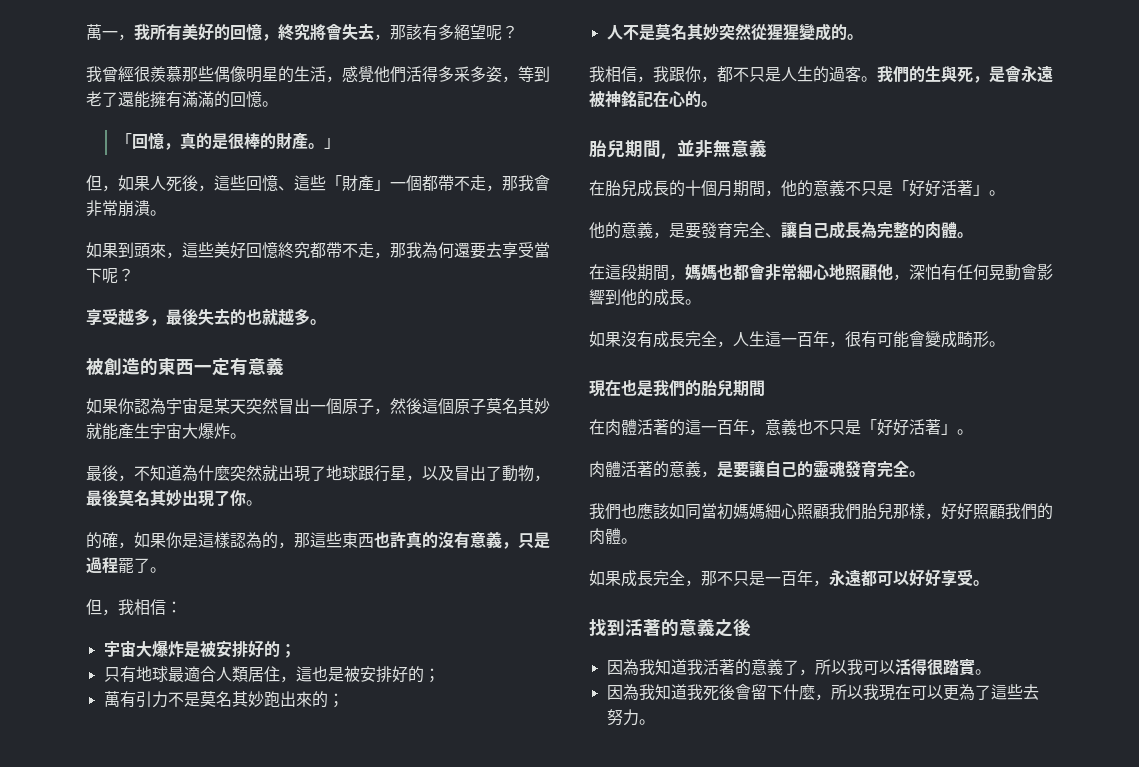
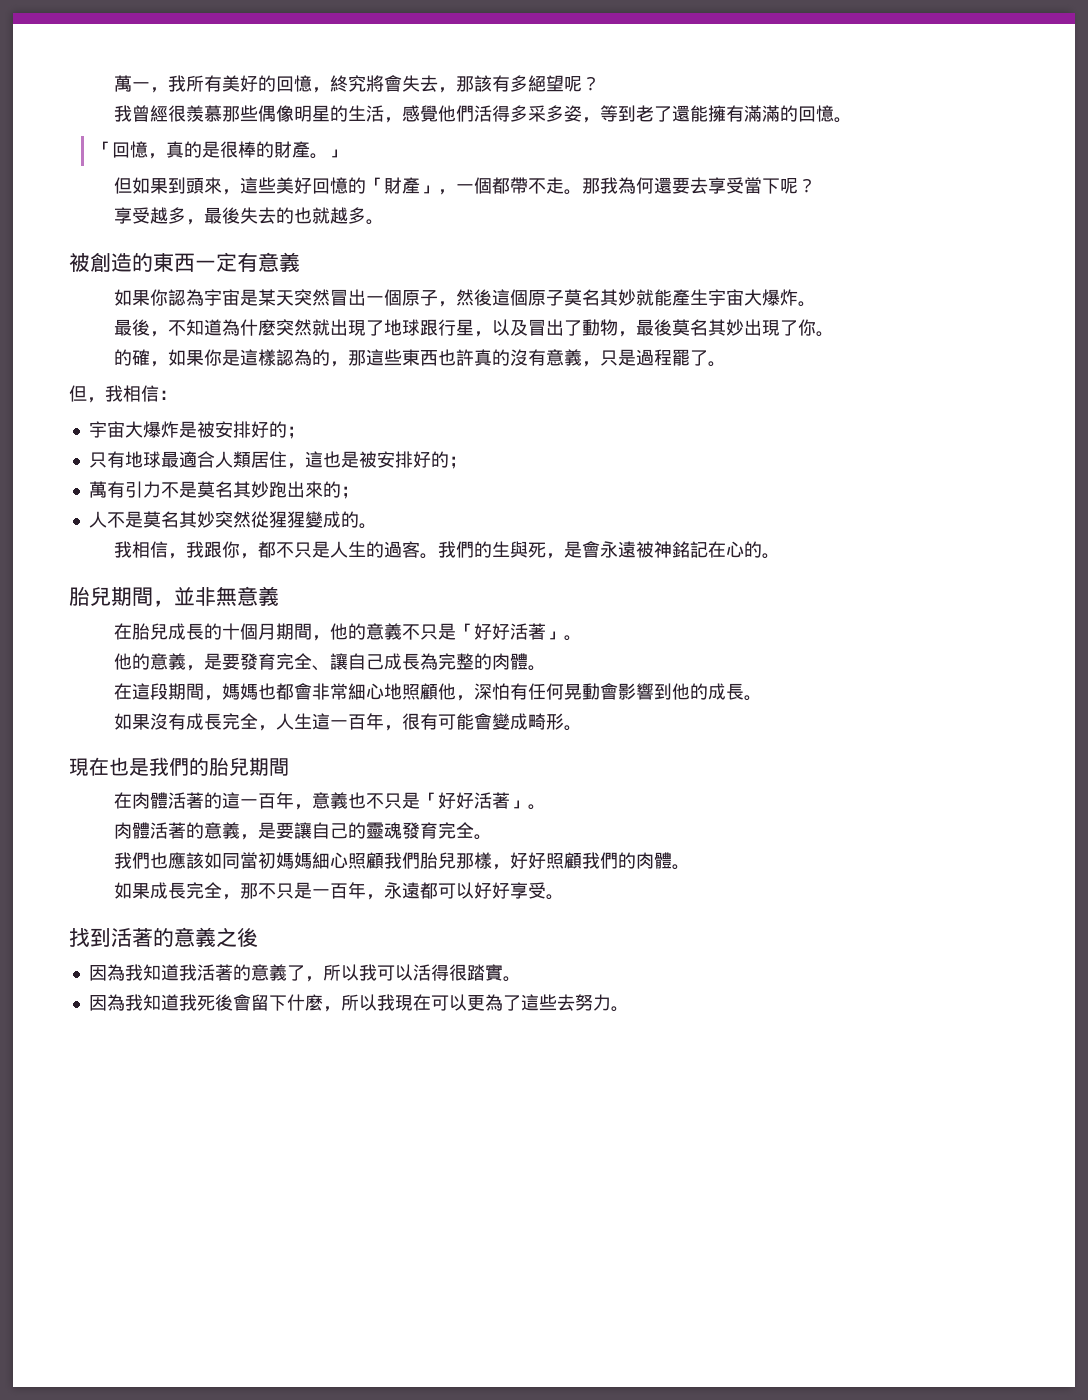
[102,175,550,192] [86,200,166,217] ，如果人死後，這些回憶、這些「財產」一個都帶不走，那我會非常崩潰。 // -> (133, 185) none
[278,242,390,259] 終究都帶不走， -> [348,177,583,195] 的「財產」，一個都帶不走。

